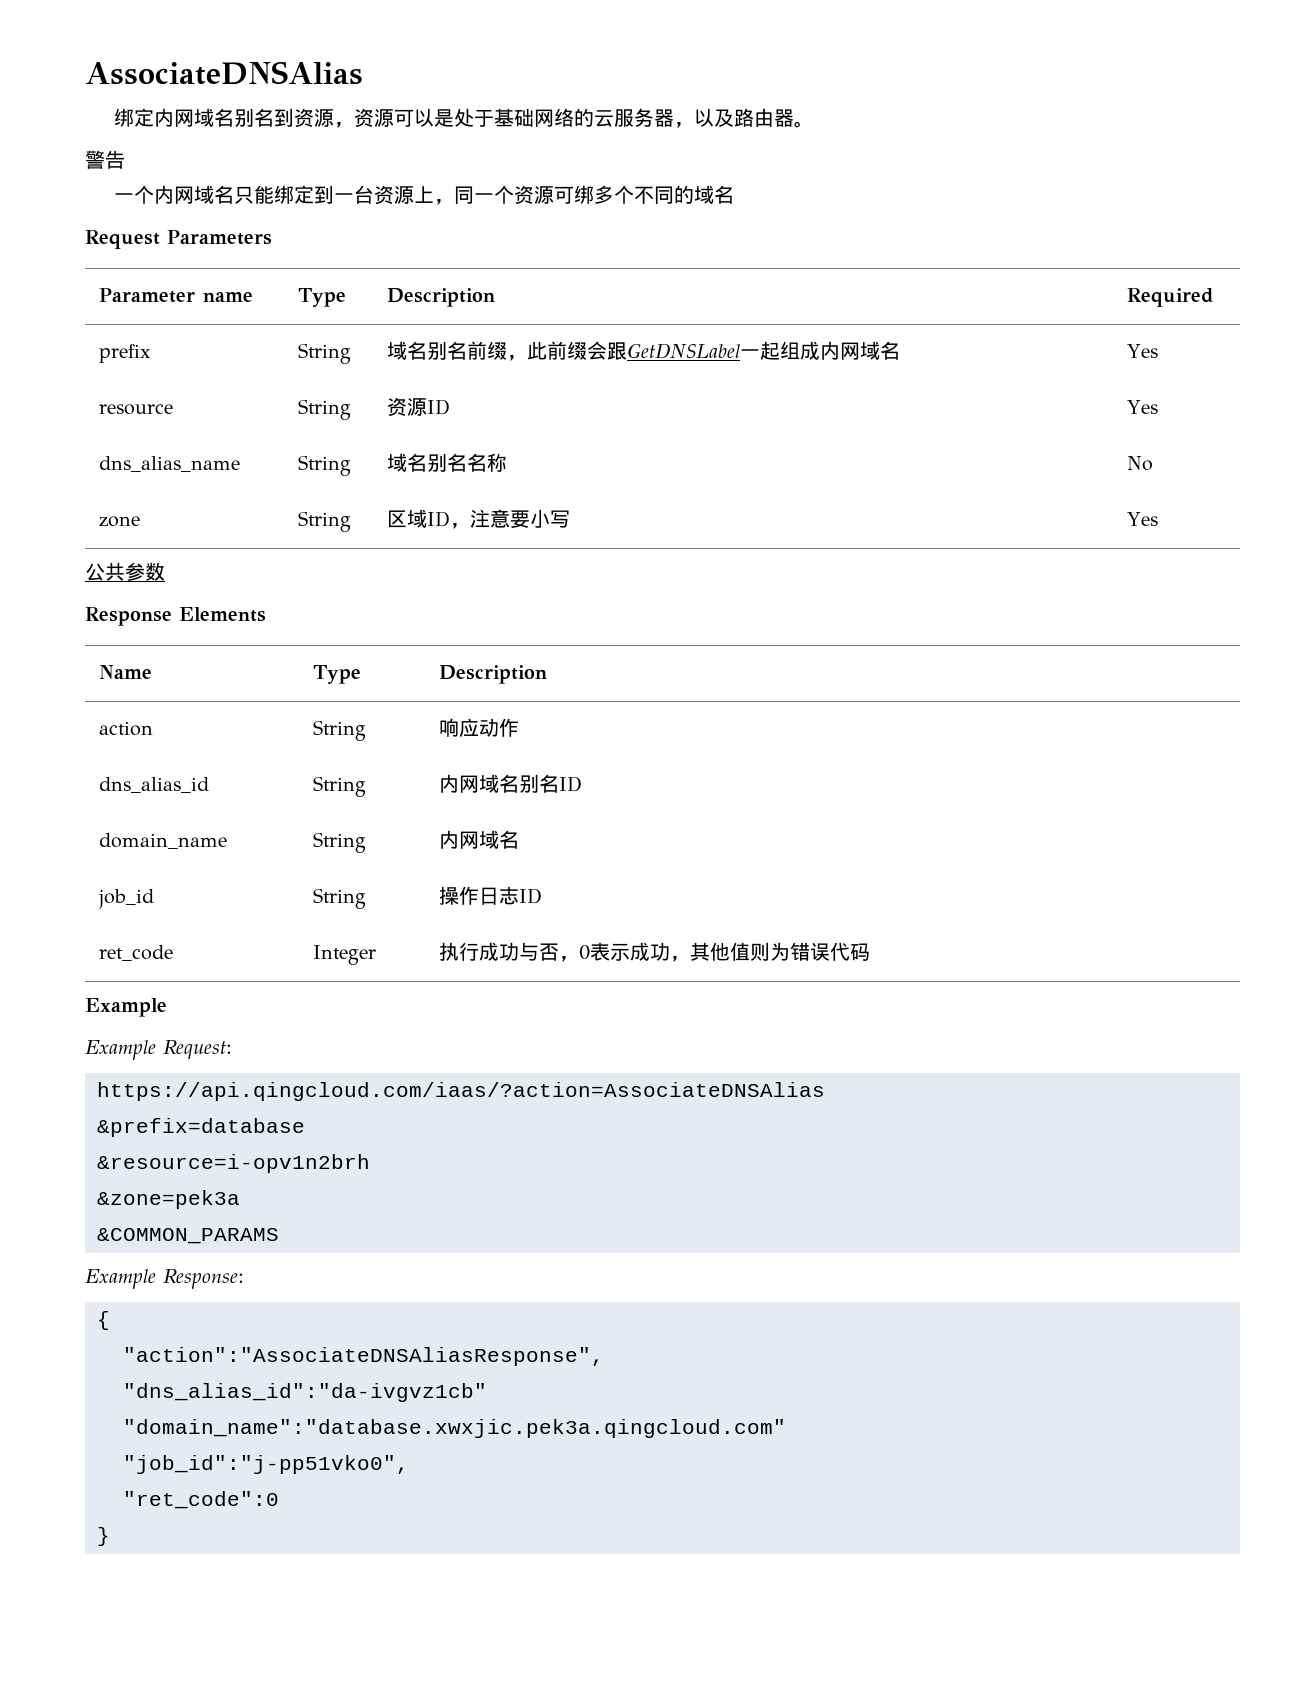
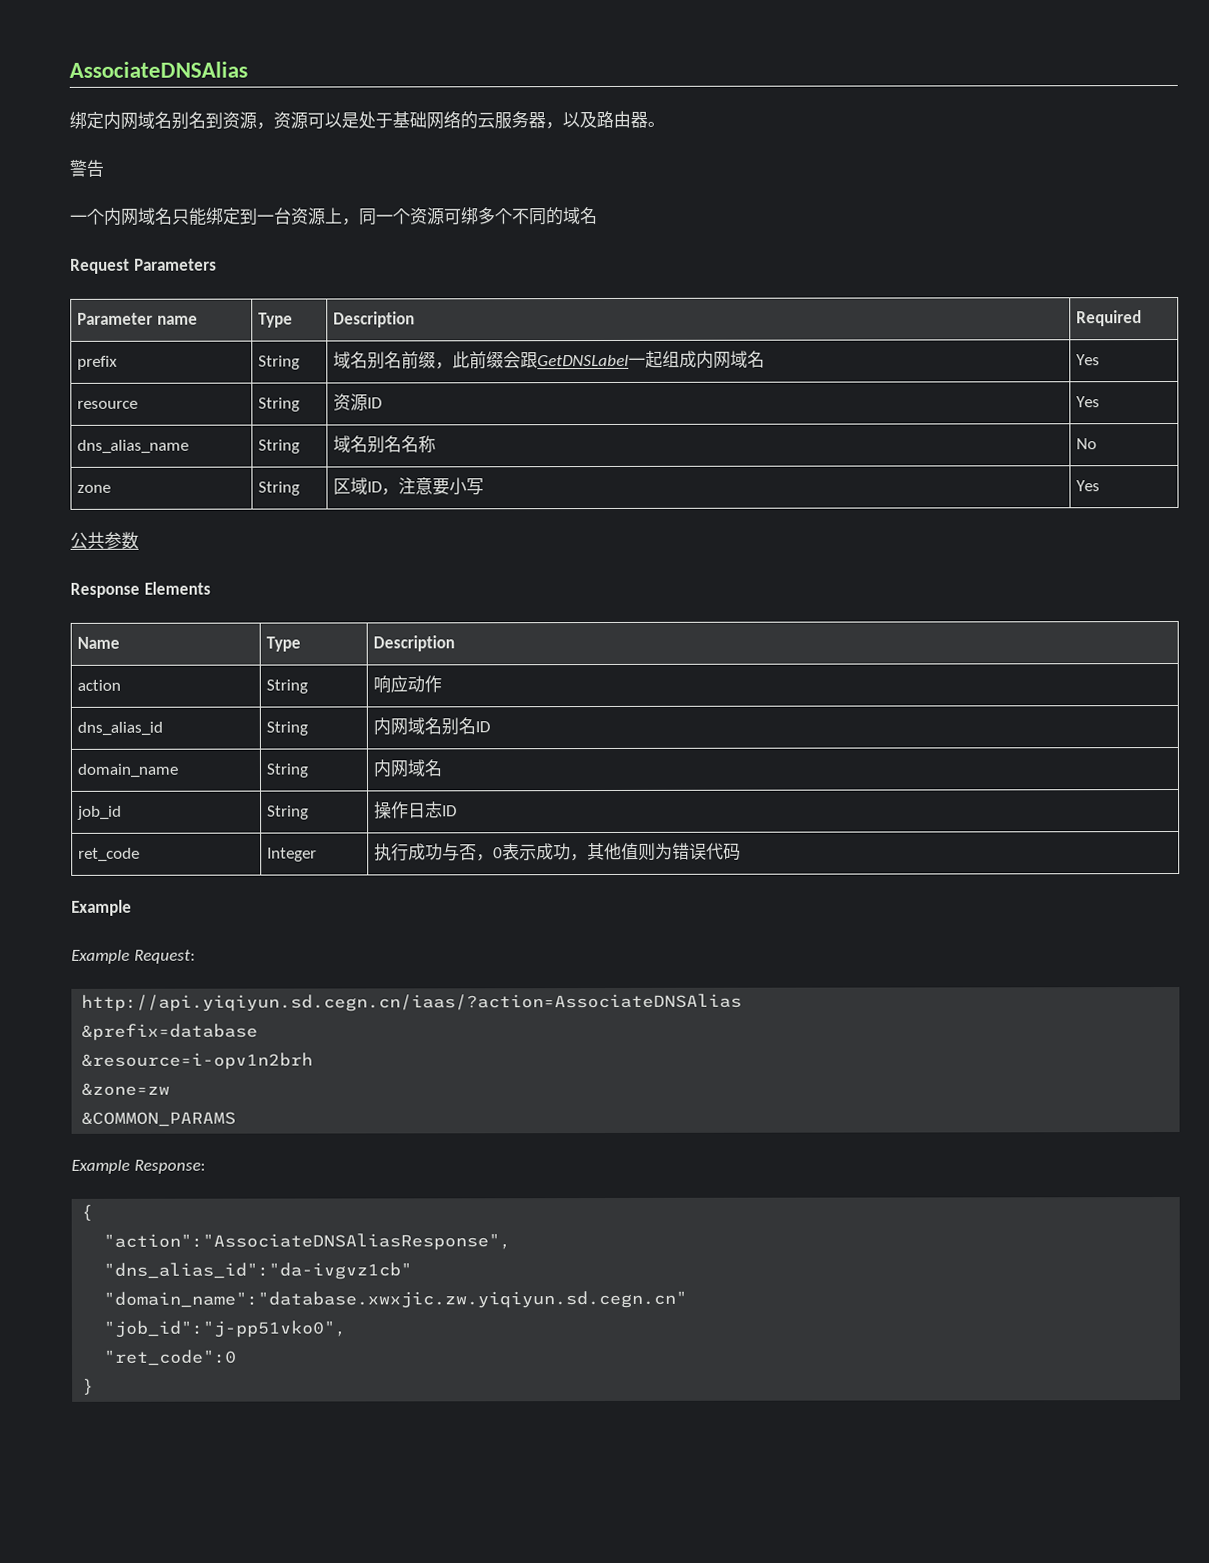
[97,1082,825,1101] https://api.qingcloud.com/iaas/?action=AssociateDNSAlias -> [81,993,743,1012] http://api.yiqiyun.sd.cegn.cn/iaas/?action=AssociateDNSAlias
[97,1190,240,1209] &zone=pek3a -> [81,1082,171,1096] &zone=zw
[123,1419,786,1438] "domain_name":"database.xwxjic.pek3a.qingcloud.com" -> [103,1290,688,1309] "domain_name":"database.xwxjic.zw.yiqiyun.sd.cegn.cn"

